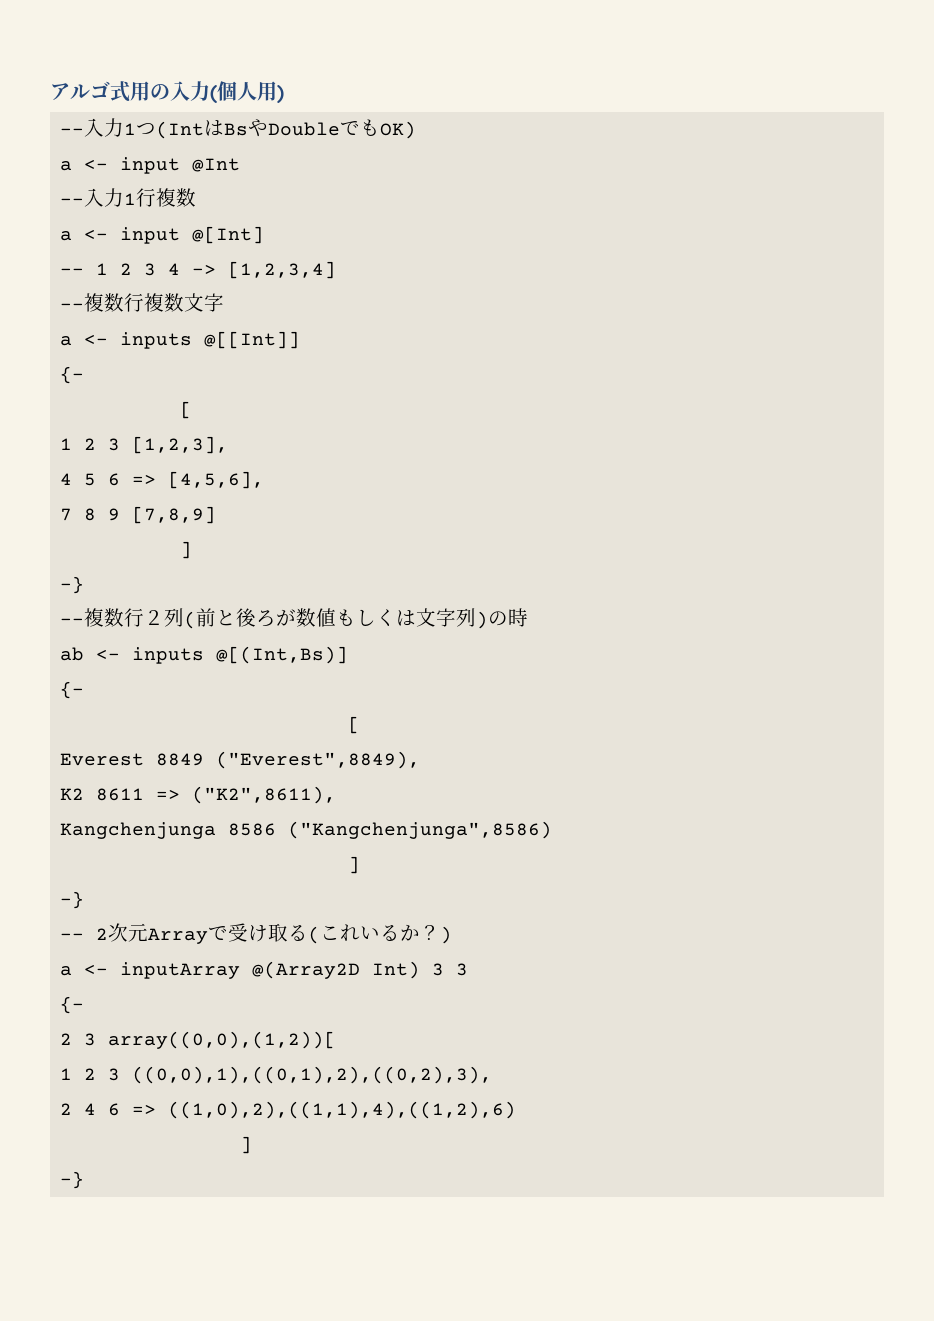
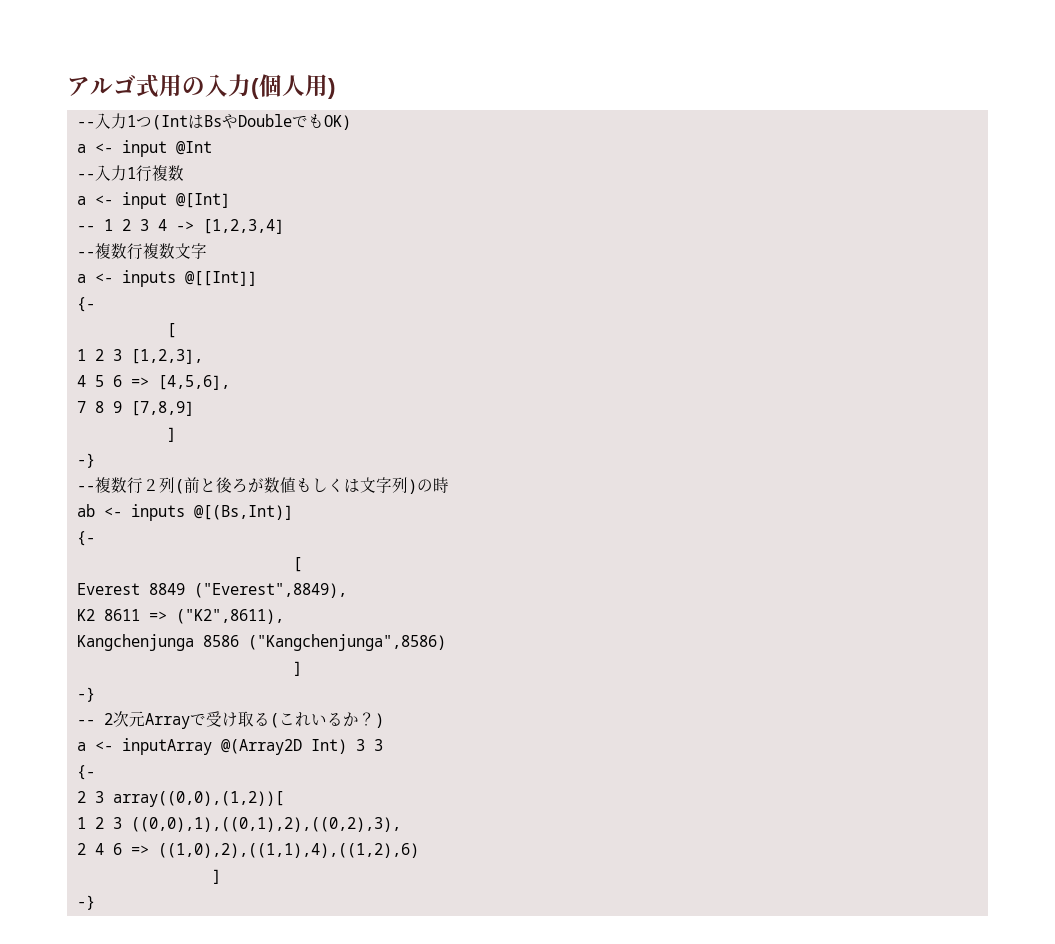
[215,646,348,664] @[(Int,Bs)] -> [194,505,294,520] @[(Bs,Int)]

